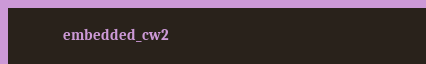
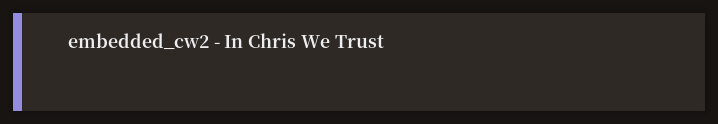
(169, 35) none -> [213,33,384,48] - In Chris We Trust

